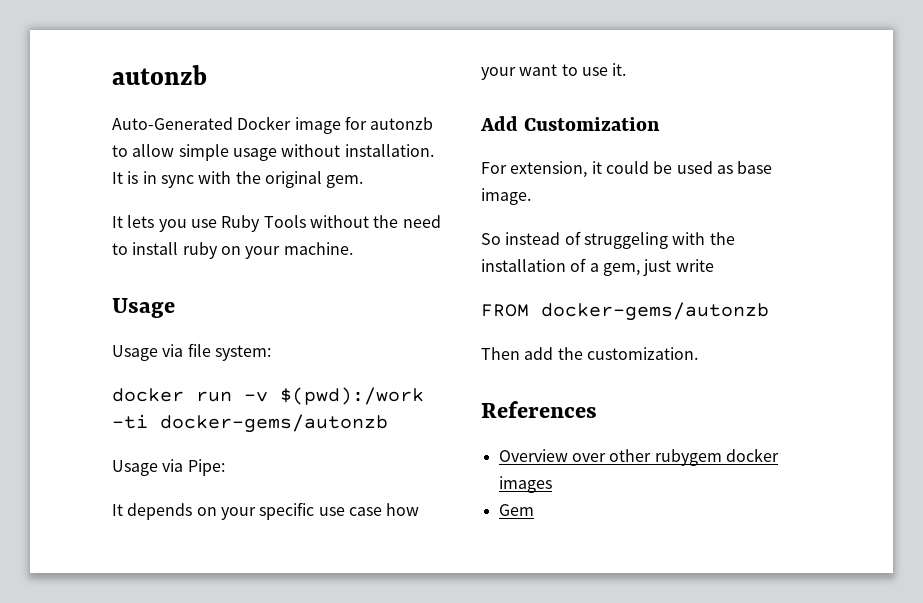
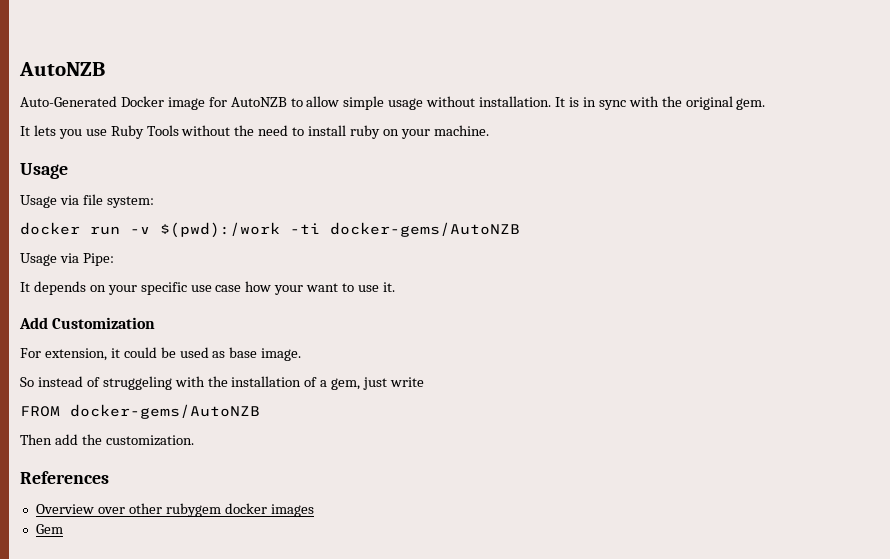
[112,65,207,85] autonzb -> [19,62,105,76] AutoNZB
[370,117,434,130] autonzb -> [230,97,287,107] AutoNZB
[160,414,388,433] docker-gems/autonzb -> [330,222,520,237] docker-gems/AutoNZB
[541,302,769,321] docker-gems/autonzb -> [70,404,260,419] docker-gems/AutoNZB

